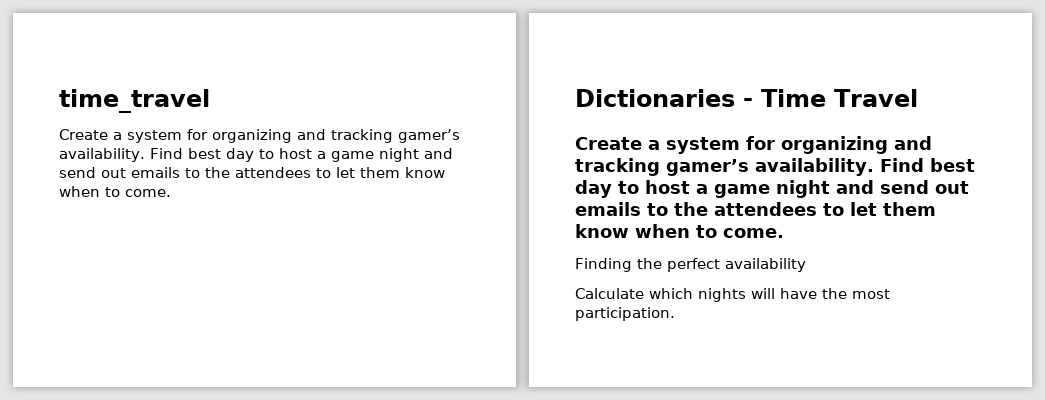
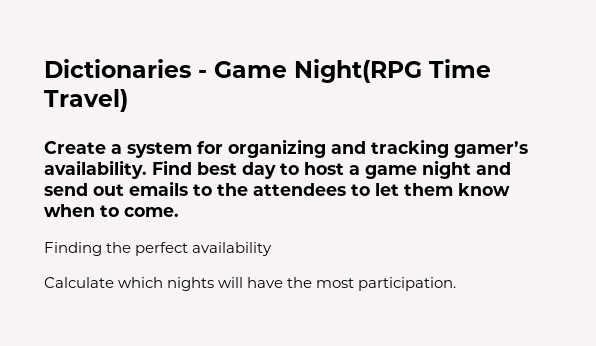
[59,89,210,113] [59,129,460,143] [59,148,453,162] [59,167,445,178] [59,186,171,197] [575,89,918,107] time_travel // Create a system for organizing and tracking gamer’s availability. Find best day to host a game night and send out emails to the attendees to let them know when to come. // Dictionaries - Time Travel -> [44,59,491,83] [44,89,128,112] Dictionaries - Game Night(RPG Time Travel)

